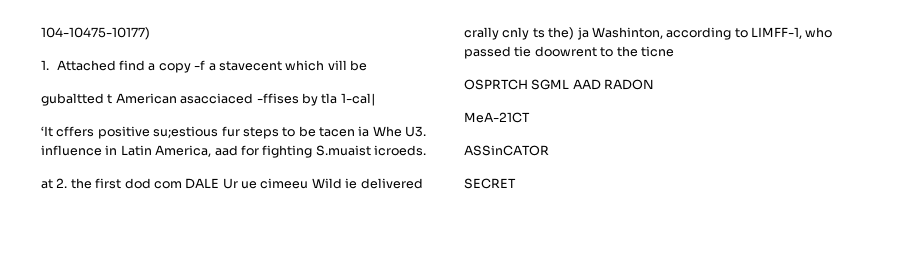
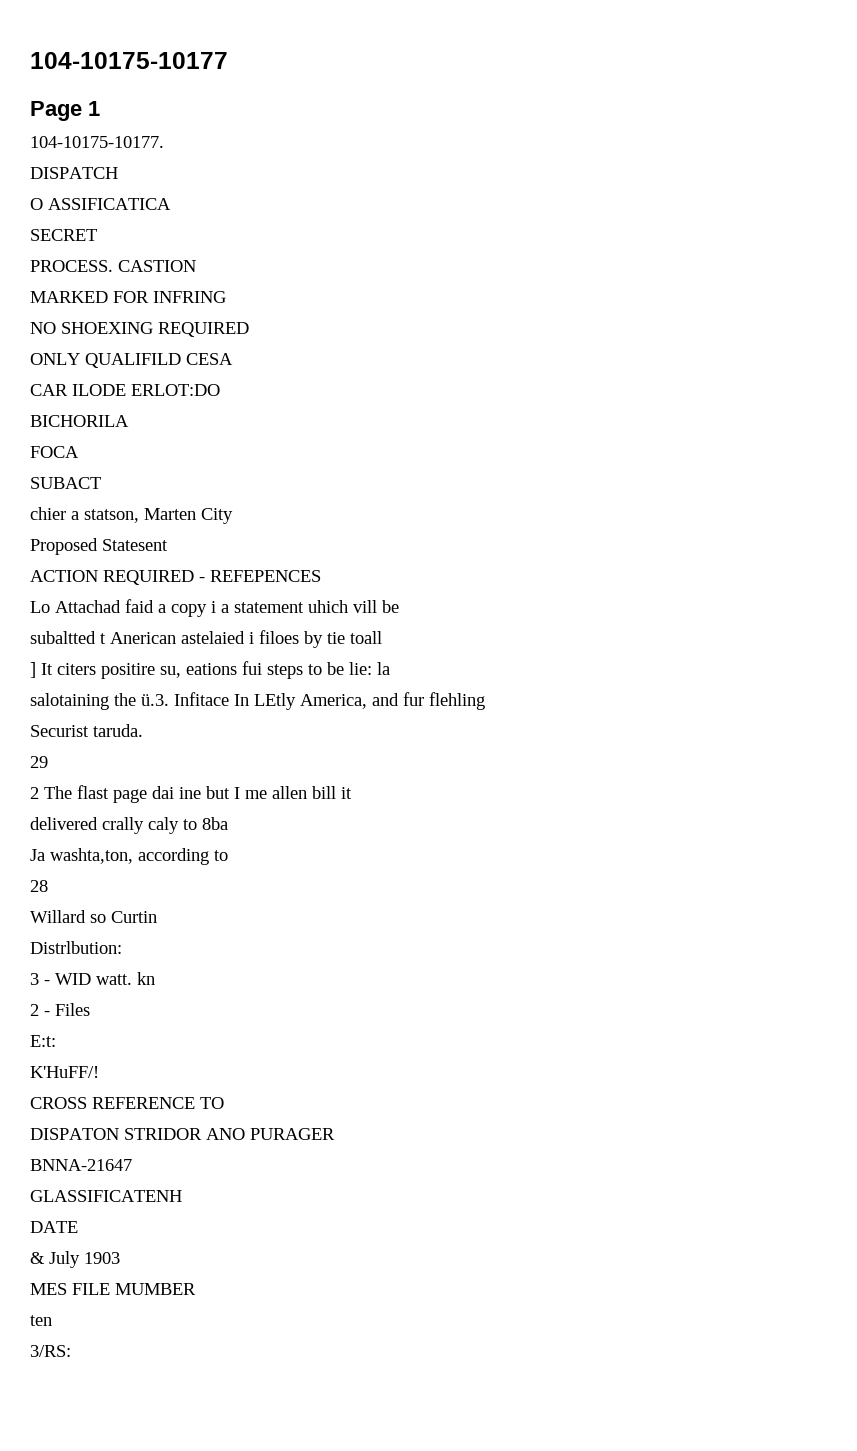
[41,27,150,40] [41,60,368,73] [41,93,376,106] [41,126,427,139] [41,145,426,158] [41,178,423,189] [464,27,833,40] [464,46,674,59] [464,79,655,90] [464,112,530,123] [464,145,549,156] [464,178,516,189] 104-10475-10177) // 1. Attached find a copy -f a stavecent which vill be // gubaltted t American asacciaced -ffises by tla 1-cal| // ‘It cffers positive su;estious fur steps to be tacen ia Whe U3. influence in Latin America, aad for fighting S.muaist icroeds. // at 2. the first dod com DALE Ur ue cimeeu Wild ie delivered crally cnly ts the) ja Washinton, according to LIMFF-1, who passed tie doowrent to the ticne // OSPRTCH SGML AAD RADON // MeA-21CT // ASSinCATOR // SECRET -> [30,52,228,69] [30,101,100,121] [30,136,164,148] [30,167,118,179] [30,198,171,210] [30,229,97,241] [30,260,196,272] [30,291,226,303] [30,322,249,337] [30,353,233,368] [30,384,220,396] [30,415,129,427] [30,446,79,458] [30,477,101,489] [30,507,233,524] [30,538,168,555] [30,570,321,585] [30,599,399,617] [30,630,382,648] [30,661,390,679] [30,692,485,710] [30,724,143,737] [30,756,48,768] [30,785,352,803] [30,817,228,834] [30,848,228,865] [30,880,48,892] [30,910,157,923] [30,941,122,954] [30,972,155,985] [30,1003,90,1016] [30,1035,56,1047] [30,1066,99,1078] [30,1097,224,1109] [30,1128,335,1140] [30,1159,132,1171] [30,1190,182,1202] [30,1221,78,1233] [30,1251,120,1268] [30,1283,196,1295] [30,1315,52,1326] [30,1345,71,1357] 104-10175-10177 // Page 1 // 104-10175-10177. // DISPATCH // O ASSIFICATICA // SECRET // PROCESS. CASTION // MARKED FOR INFRING // NO SHOEXING REQUIRED // ONLY QUALIFILD CESA // CAR ILODE ERLOT:DO // BICHORILA // FOCA // SUBACT // chier a statson, Marten City // Proposed Statesent // ACTION REQUIRED - REFEPENCES // Lo Attachad faid a copy i a statement uhich vill be // subaltted t Anerican astelaied i filoes by tie toall // ] It citers positire su, eations fui steps to be lie: la // salotaining the ü.3. Infitace In LEtly America, and fur flehling // Securist taruda. // 29 // 2 The flast page dai ine but I me allen bill it // delivered crally caly to 8ba // Ja washta,ton, according to // 28 // Willard so Curtin // Distrlbution: // 3 - WID watt. kn // 2 - Files // E:t: // K'HuFF/! // CROSS REFERENCE TO // DISPATON STRIDOR ANO PURAGER // BNNA-21647 // GLASSIFICATENH // DATE // & July 1903 // MES FILE MUMBER // ten // 3/RS:

